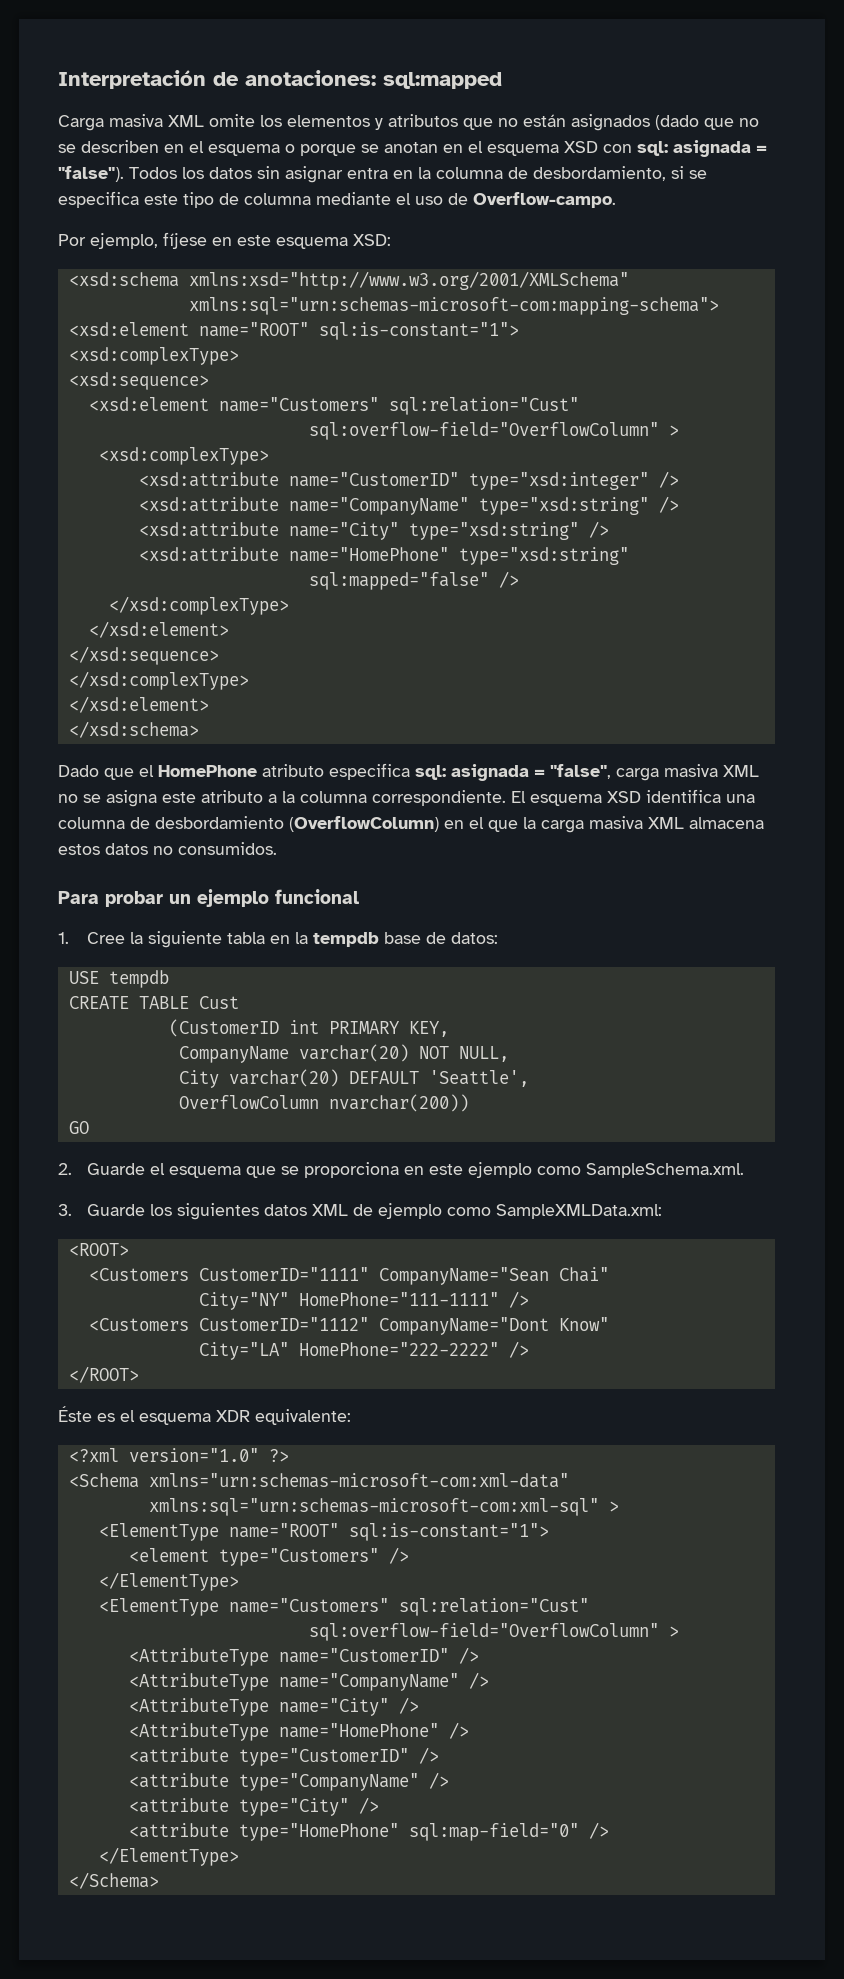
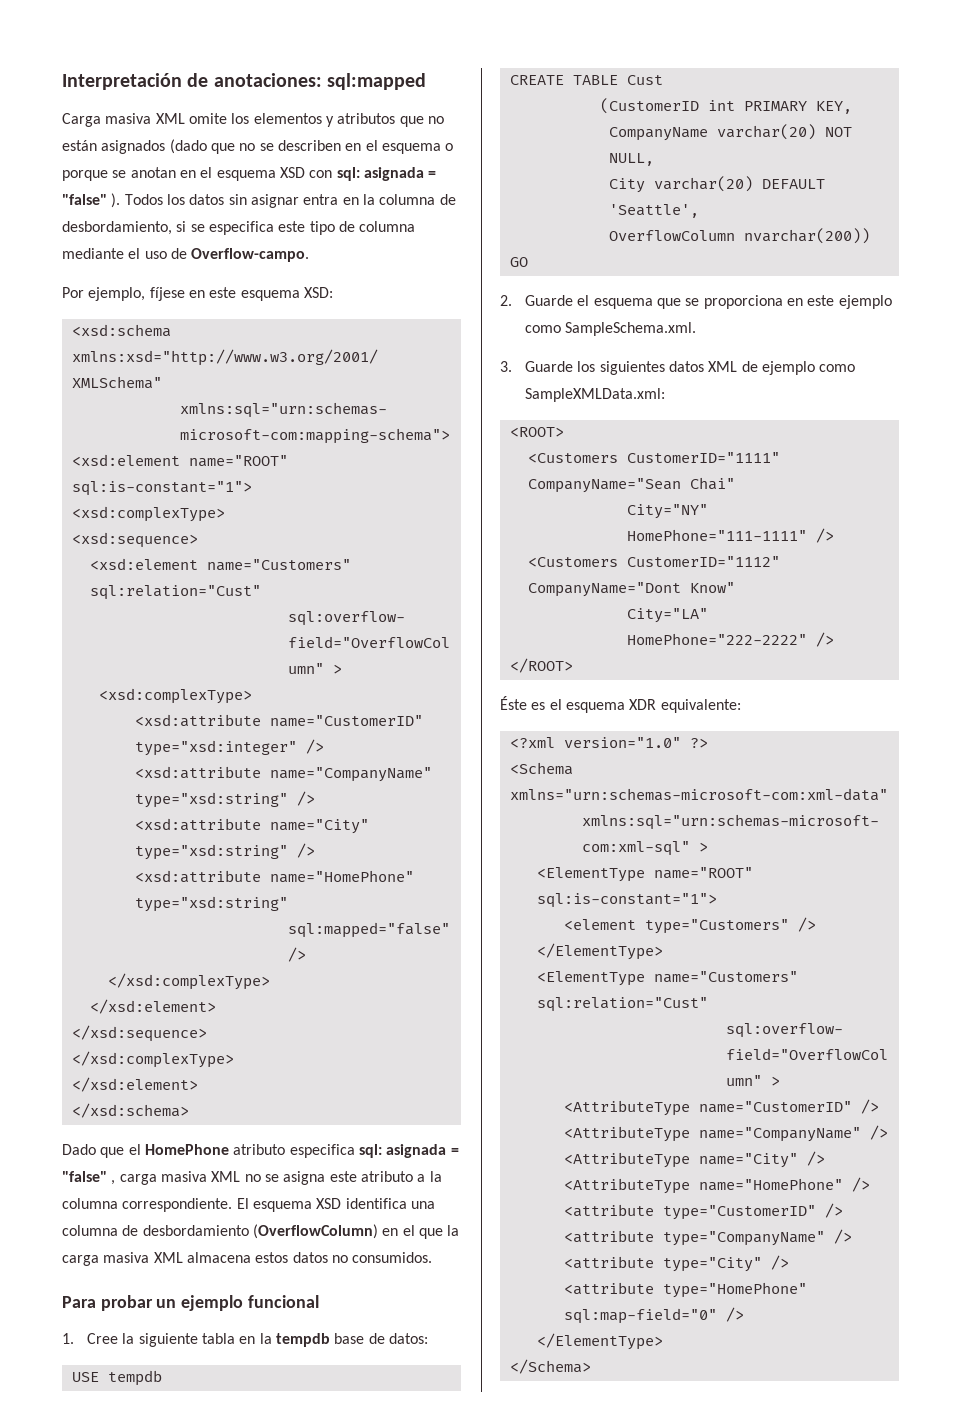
[58,166,124,182] "false"). -> [62,193,121,208] "false" ).
[550,764,611,779] "false", -> [62,1171,116,1185] "false" ,

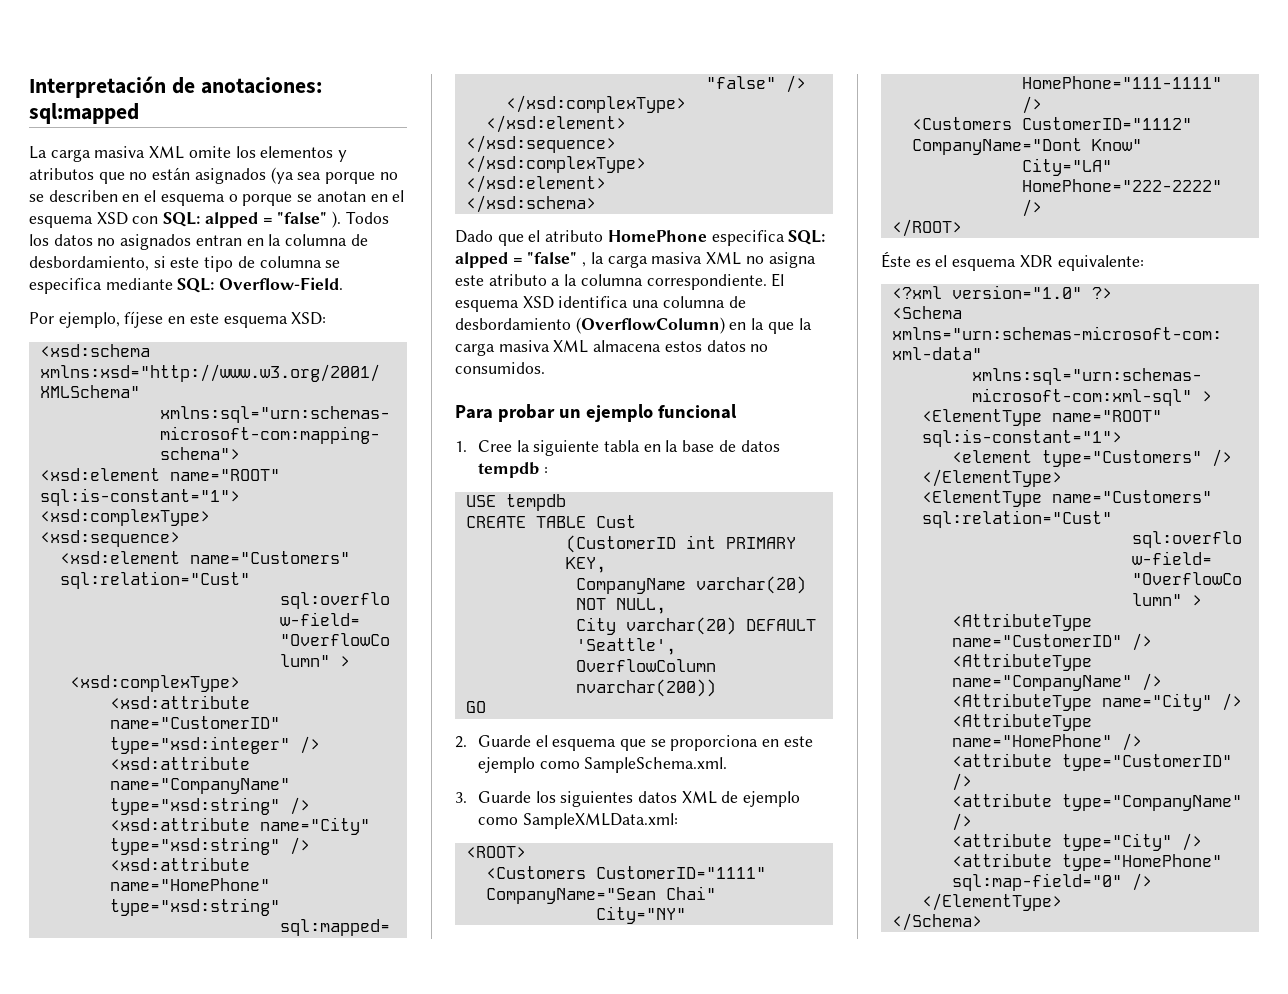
[62,113,101,127] Carga -> [29,146,91,162] La carga
[169,139,235,154] (dado que -> [270,167,376,184] (ya sea porque
[336,167,424,181] sql: asignada -> [163,212,258,228] SQL: alpped
[228,194,339,208] sin asignar entra -> [97,234,242,250] no asignados entran
[190,221,274,235] se especifica -> (166, 262) none
[62,248,310,262] mediante el uso de Overflow-campo. -> [325,260,341,268] [29,277,344,294] se especifica mediante SQL: Overflow-Field.
[144,1144,447,1158] HomePhone atributo especifica sql: asignada -> [545,230,826,246] [455,252,508,268] atributo HomePhone especifica SQL: alpped
(116, 1182) none -> [590,252,604,264] la
[264,1174,279,1182] se -> (764, 260) none
[402,1225,415,1236] el -> [751,318,765,330] la
[275,1333,330,1347] tempdb -> (679, 446) none
[388,1333,428,1344] datos: -> [740,440,780,452] [477,462,548,478] datos tempdb :

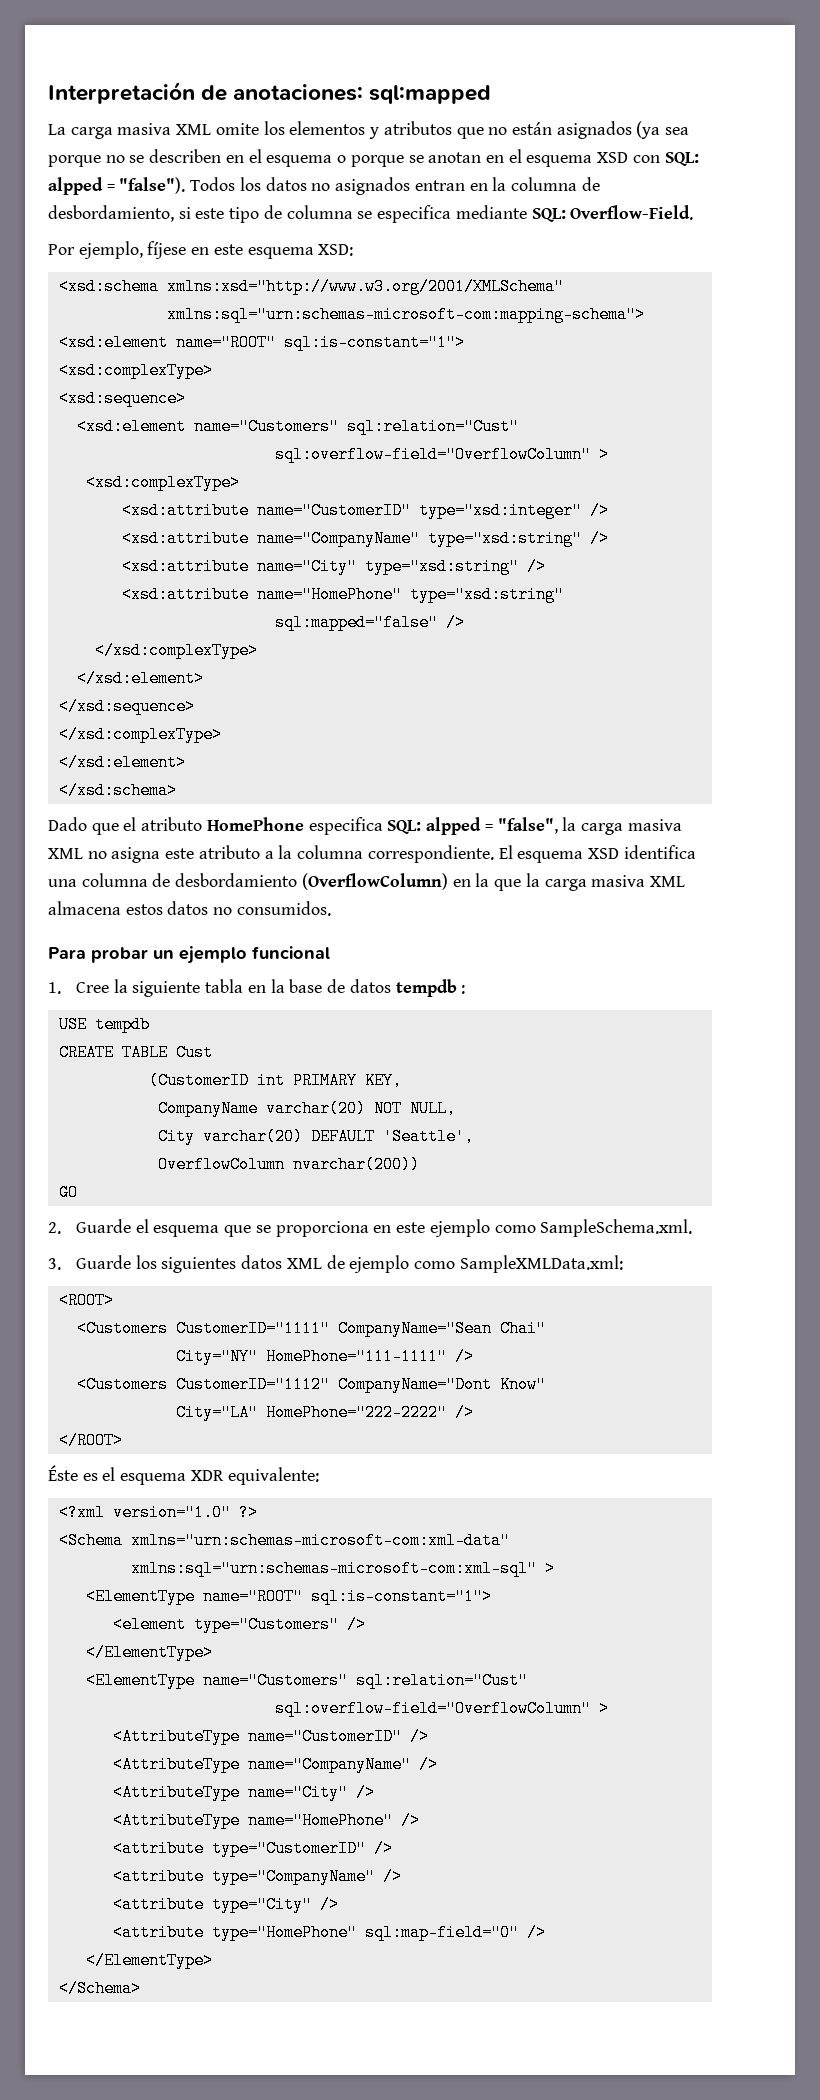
[277,211,342,228] "false" ). -> [119,177,186,194] "false").
[527,252,587,267] "false" , -> [497,817,558,834] "false",

